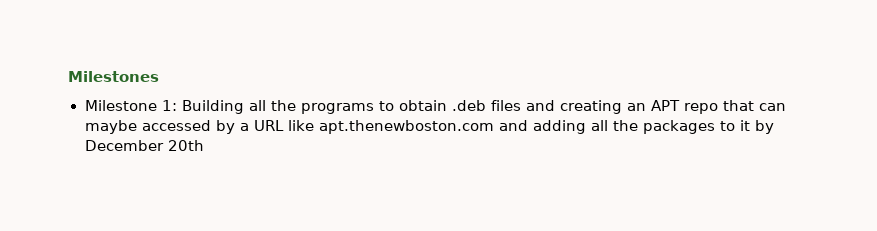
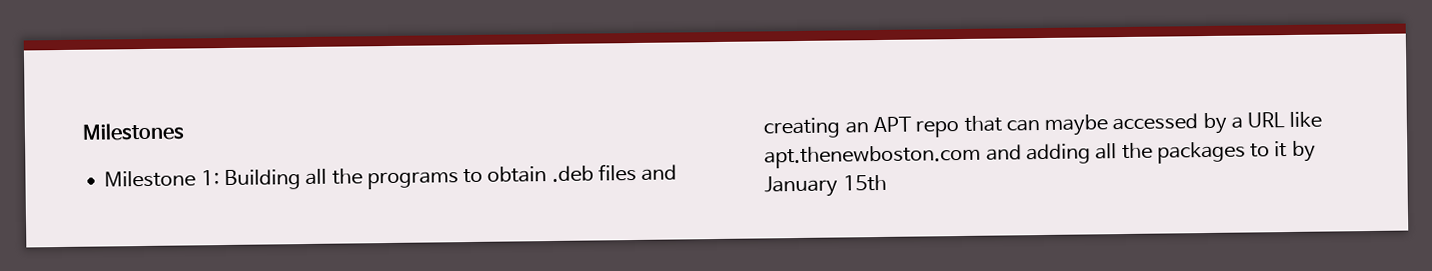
[84,140,204,151] December 20th -> [764,174,887,198] January 15th

